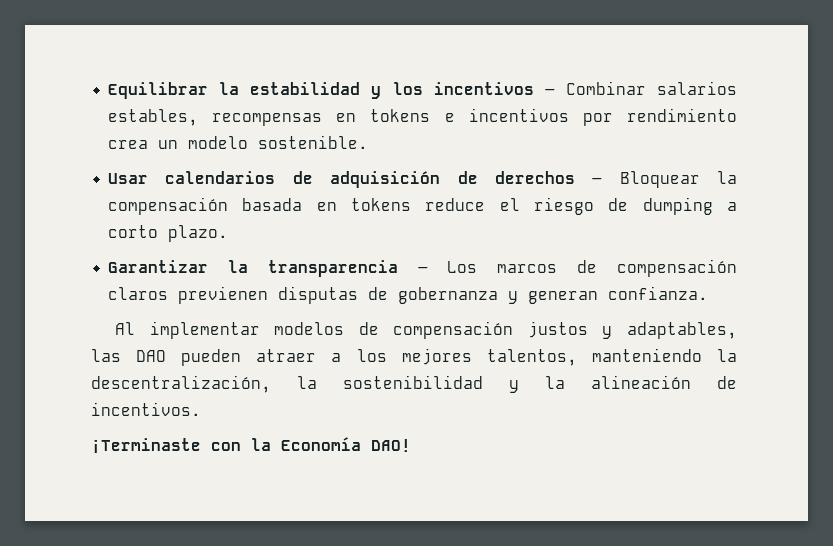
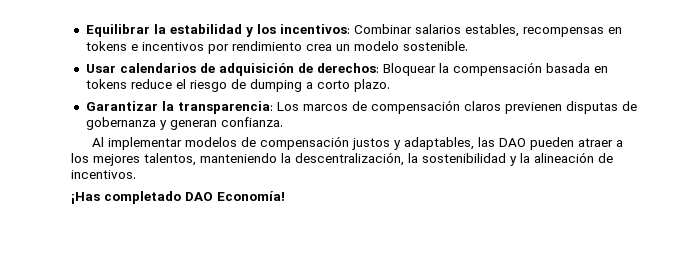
[433,82,555,95] incentivos – -> [279,24,350,34] incentivos:
[494,171,603,184] derechos – -> [316,63,379,73] derechos:
[267,260,428,277] transparencia – -> [177,101,273,114] transparencia:
[91,437,411,453] ¡Terminaste con la Economía DAO! -> [71,191,285,204] ¡Has completado DAO Economía!

